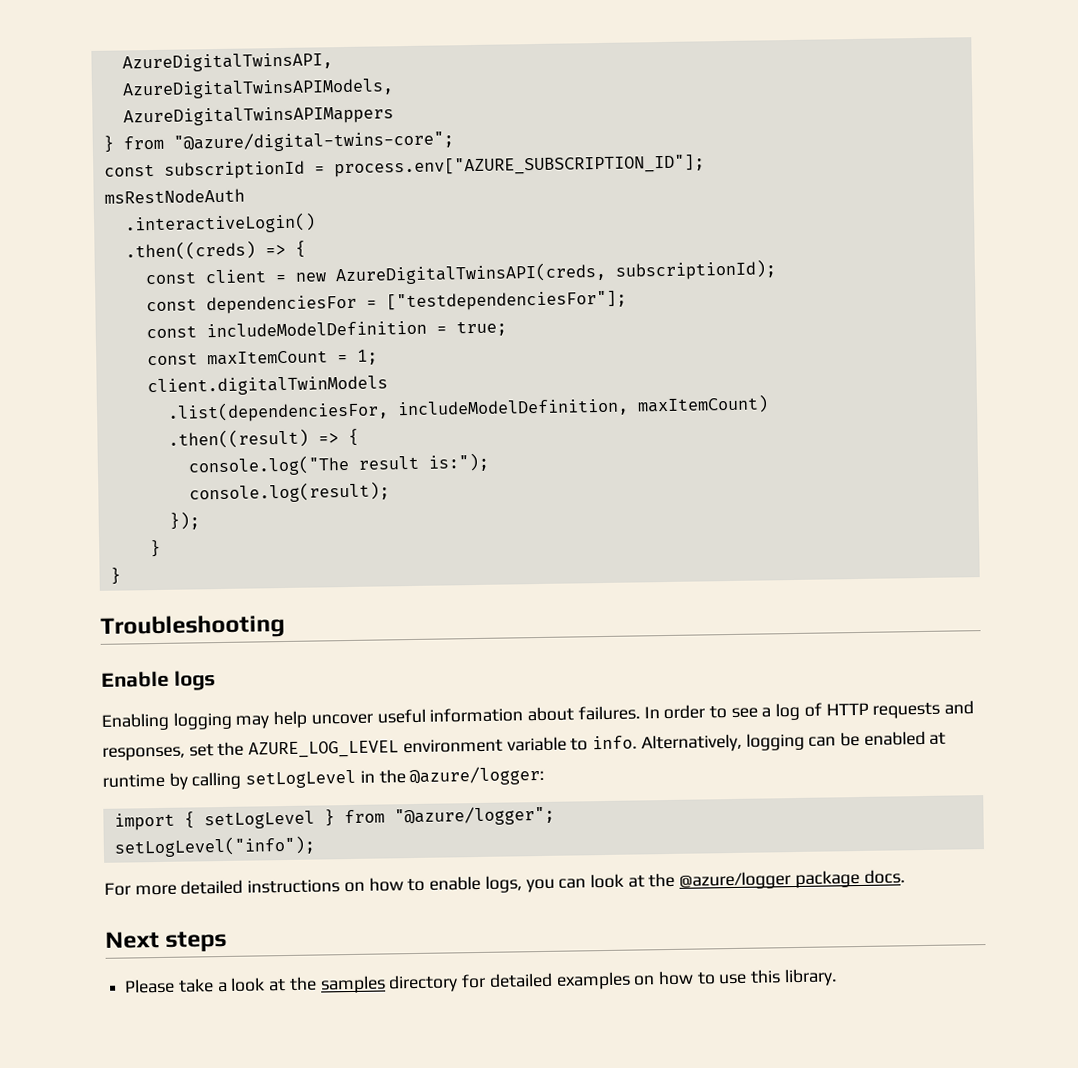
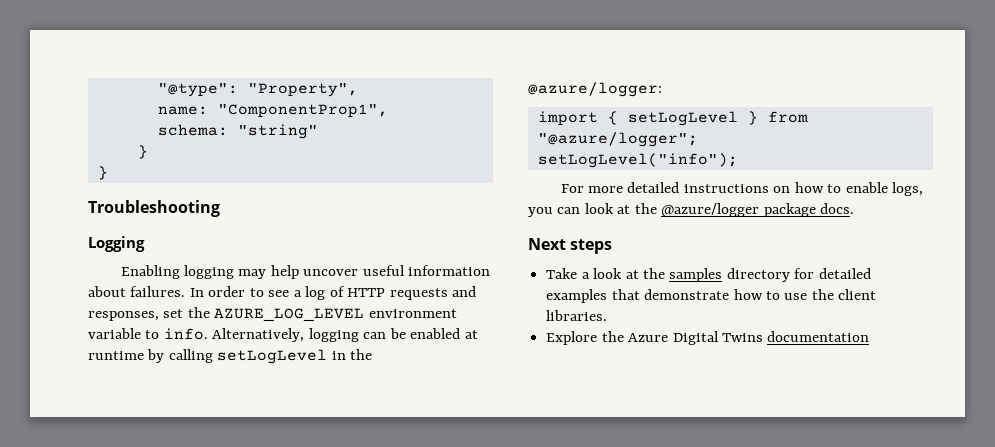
[121,52,333,73] [121,78,394,100] [122,105,394,127] [102,130,454,153] [103,154,705,180] [103,188,245,204] [123,212,316,235] [124,240,306,261] [144,259,777,286] [145,290,627,315] [145,320,507,339] [146,349,378,366] [146,375,388,397] [166,394,769,423] [167,428,359,449] [187,452,490,477] [188,481,390,504] [168,511,200,530] AzureDigitalTwinsAPI, // AzureDigitalTwinsAPIModels, // AzureDigitalTwinsAPIMappers // } from "@azure/digital-twins-core"; // const subscriptionId = process.env["AZURE_SUBSCRIPTION_ID"]; // msRestNodeAuth // .interactiveLogin() // .then((creds) => { // const client = new AzureDigitalTwinsAPI(creds, subscriptionId); // const dependenciesFor = ["testdependenciesFor"]; // const includeModelDefinition = true; // const maxItemCount = 1; // client.digitalTwinModels // .list(dependenciesFor, includeModelDefinition, maxItemCount) // .then((result) => { // console.log("The result is:"); // console.log(result); // }); -> [157,83,358,97] [157,104,388,118] [157,124,318,139] "@type": "Property", // name: "ComponentProp1", // schema: "string"
[101,670,216,691] Enable logs -> [88,236,145,252] Logging
[124,978,214,994] Please take -> [546,268,578,279] Take
[633,975,656,986] on -> [611,289,730,300] that demonstrate
[750,968,837,987] this library. -> [811,289,877,300] [546,310,608,321] [546,331,870,345] the client libraries. // Explore the Azure Digital Twins documentation

